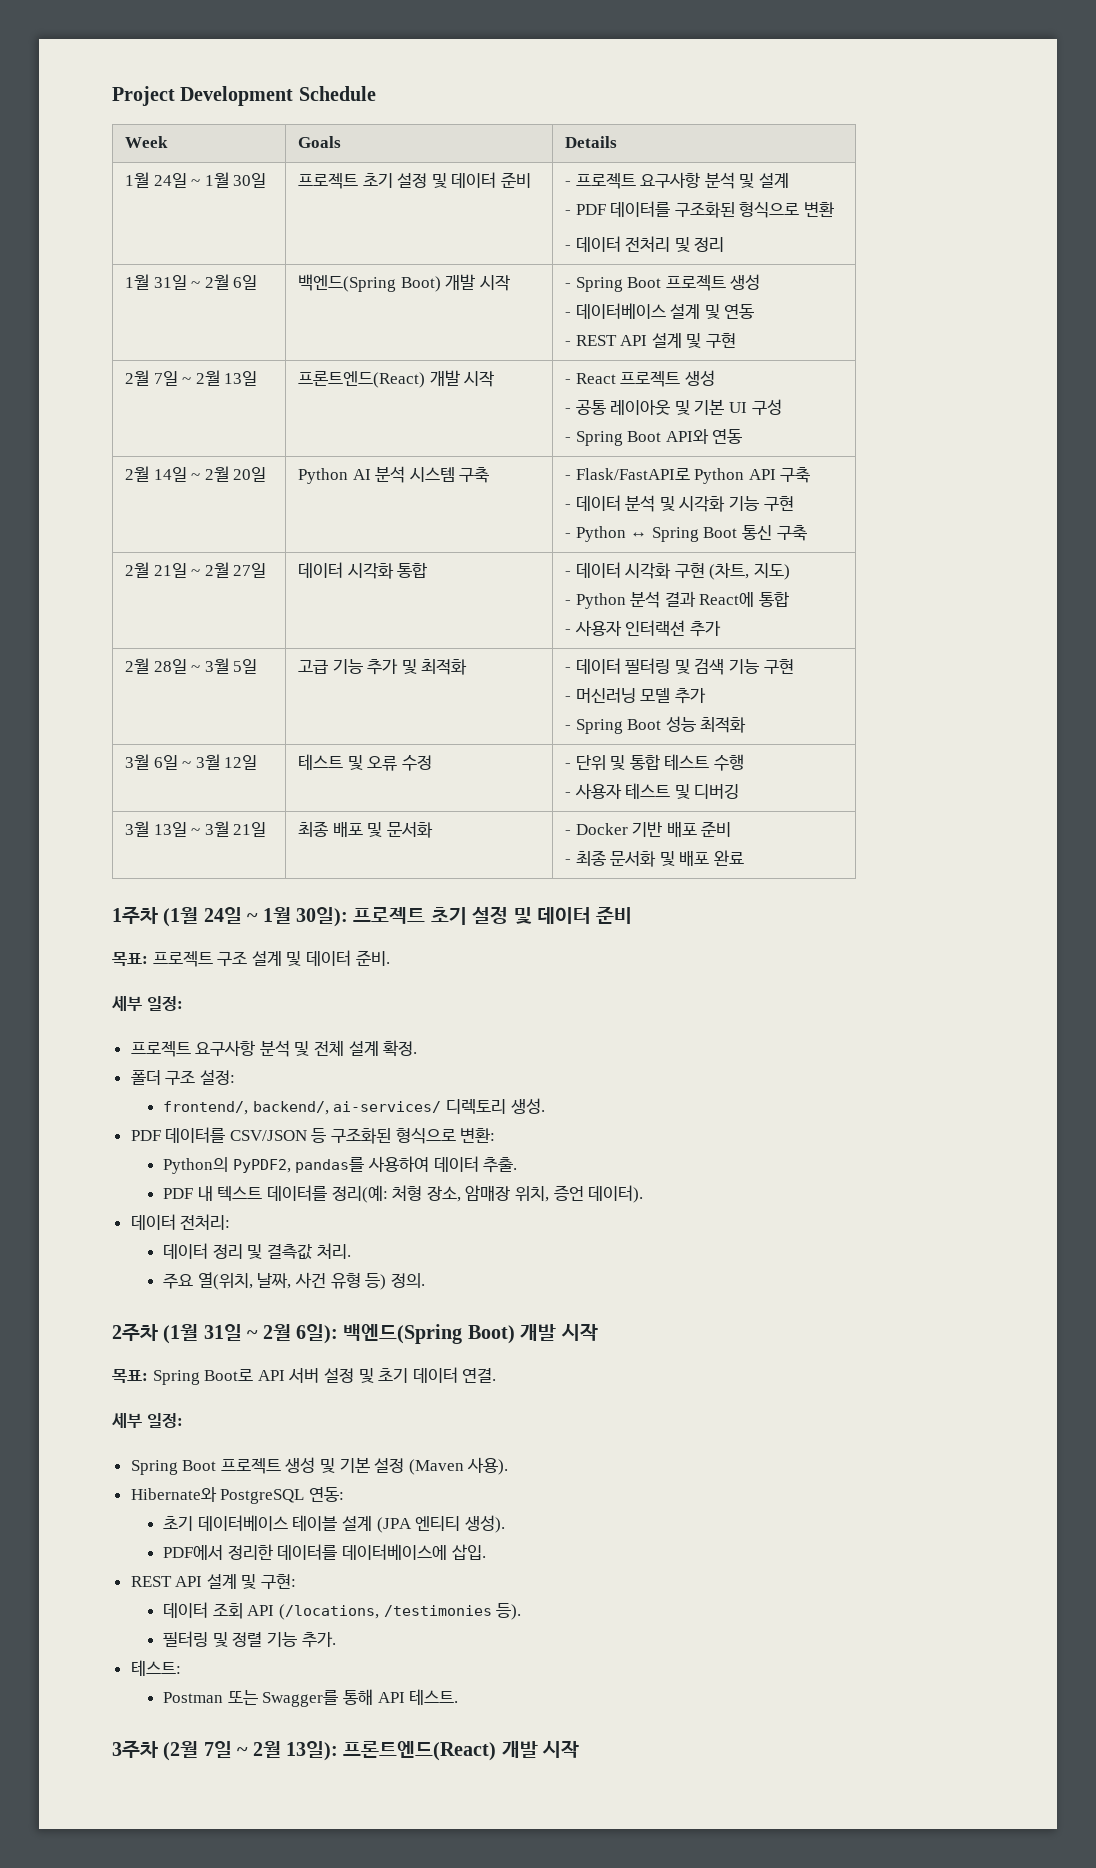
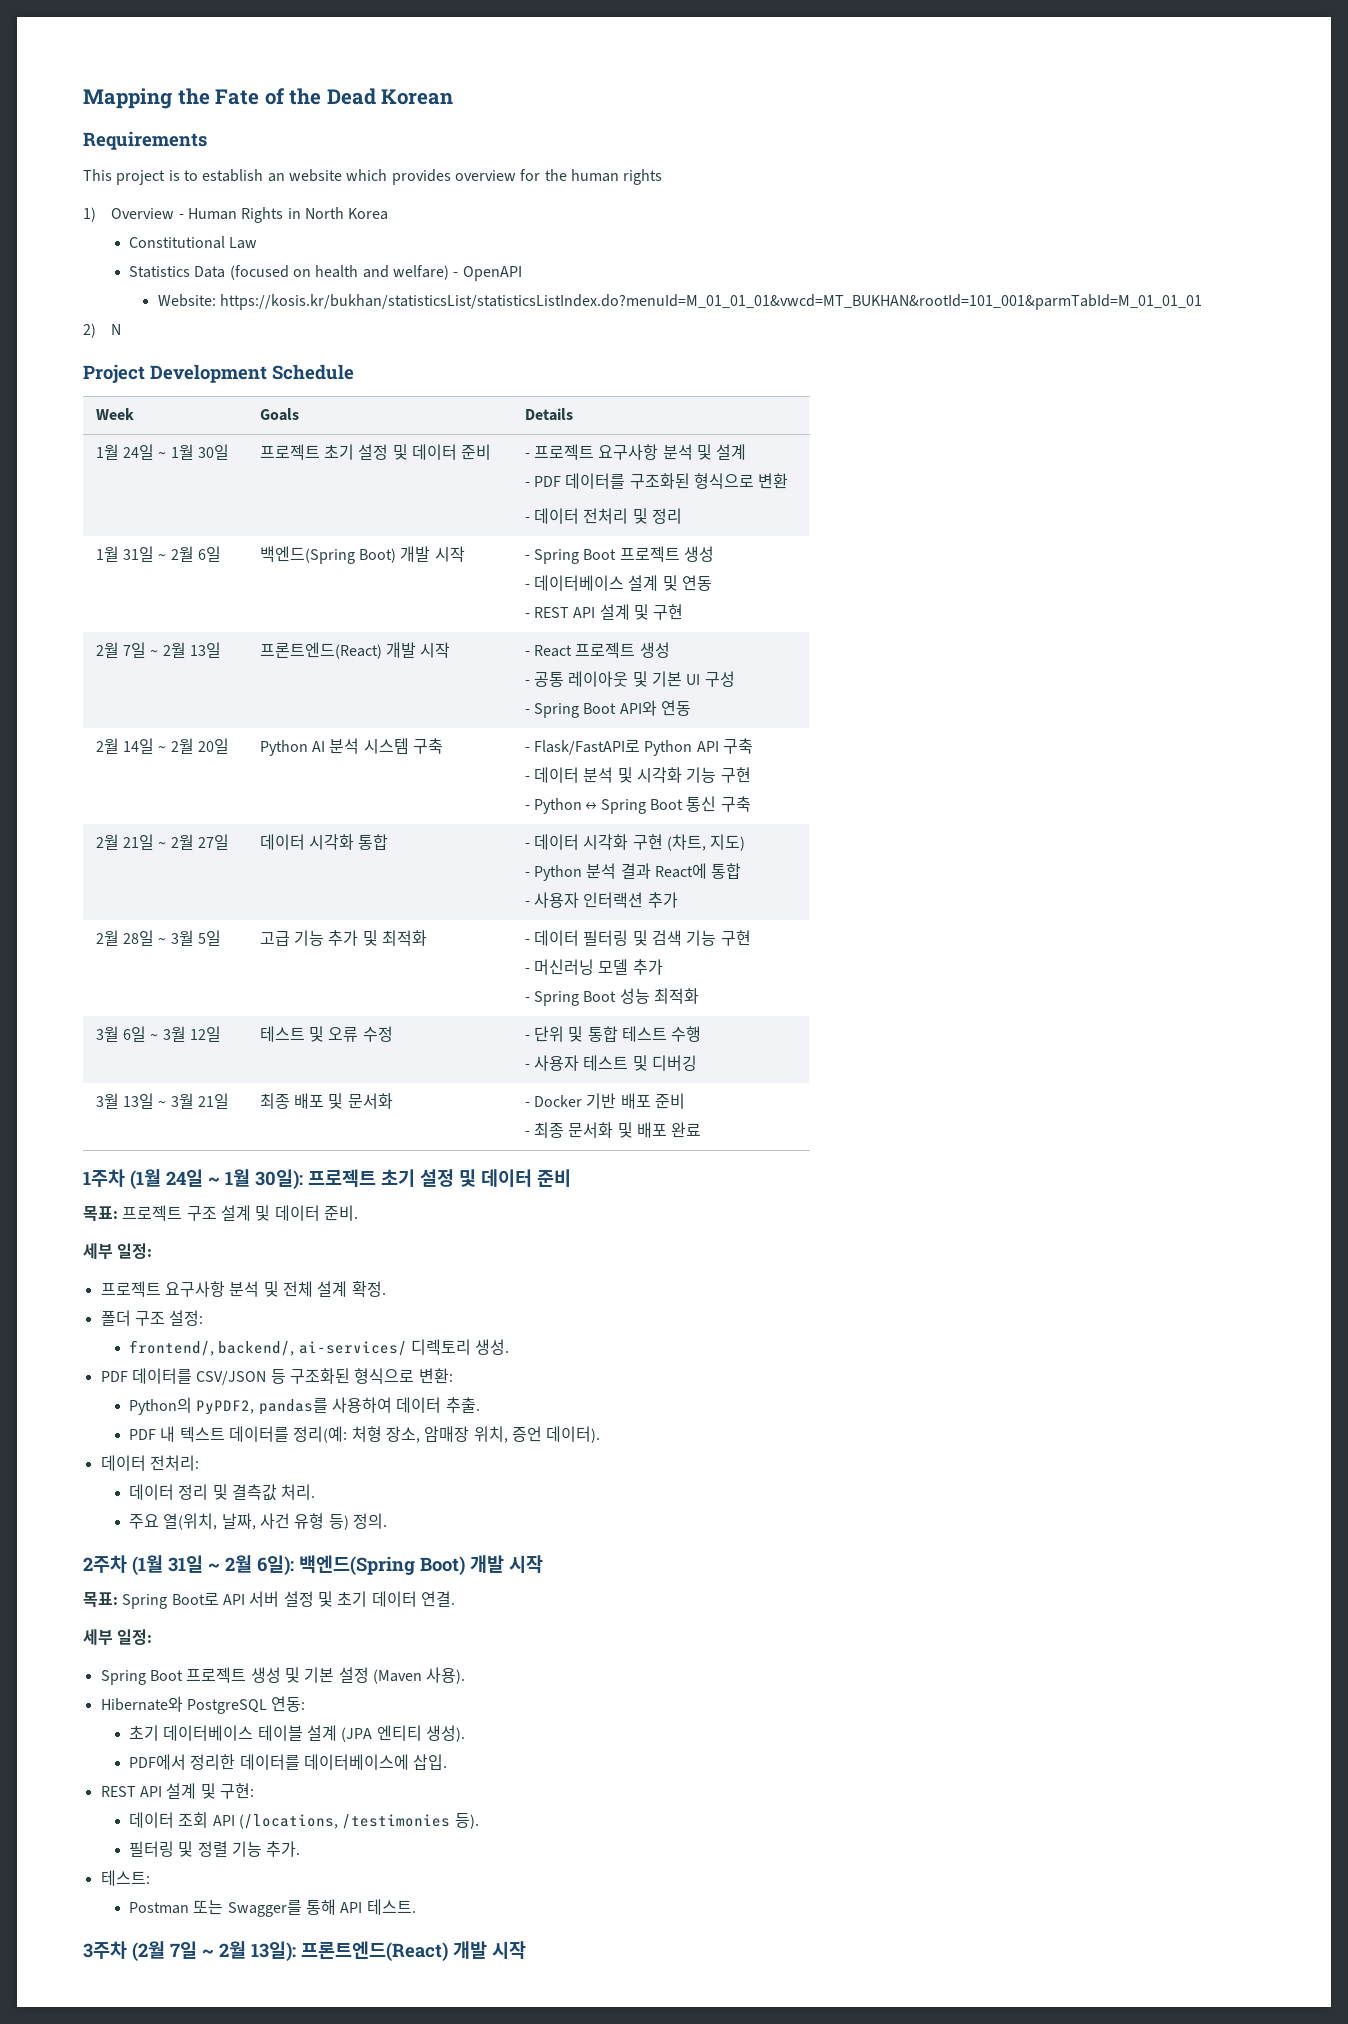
(112, 96) none -> [83,88,454,109] [83,131,207,150] [83,169,663,185] [83,207,389,223] [129,236,258,249] [129,265,522,281] [157,294,1202,310] [83,323,122,338] Mapping the Fate of the Dead Korean // Requirements // This project is to establish an website which provides overview for the human rights // 1) Overview - Human Rights in North Korea // Constitutional Law // Statistics Data (focused on health and welfare) - OpenAPI // Website: https://kosis.kr/bukhan/statisticsList/statisticsListIndex.do?menuId=M_01_01_01&vwcd=MT_BUKHAN&rootId=101_001&parmTabId=M_01_01_01 // 2) N //

